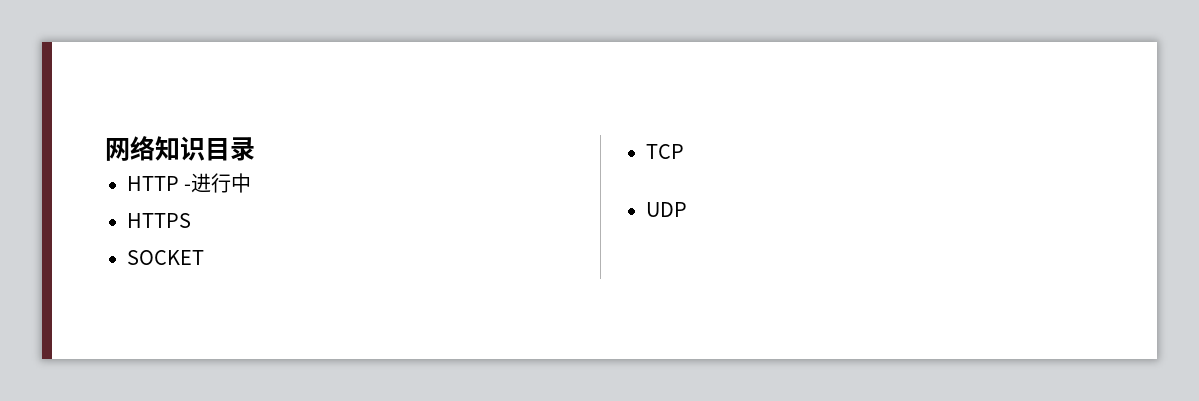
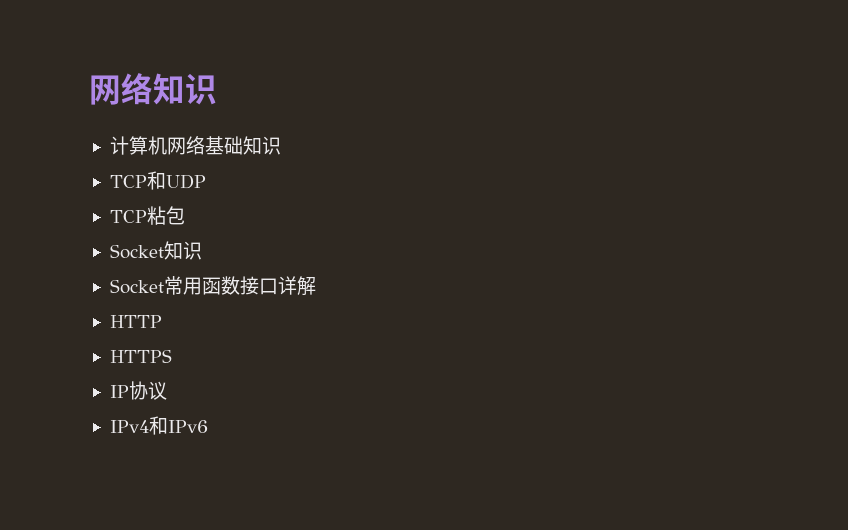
[205,137,255,161] 目录 -> [109,136,281,155] [109,171,206,190] [109,206,185,225] [109,241,202,260] [109,276,316,296] // 计算机网络基础知识 // TCP和UDP // TCP粘包 // Socket知识 // Socket常用函数接口详解
[184,173,252,193] -进行中 -> (162, 321) none
[127,250,204,265] [646,144,684,159] [646,202,687,217] SOCKET // TCP // UDP -> [109,381,167,400] [109,416,208,435] IP协议 // IPv4和IPv6

